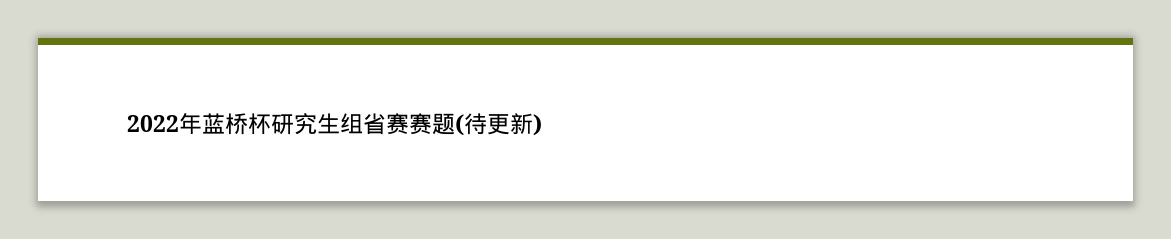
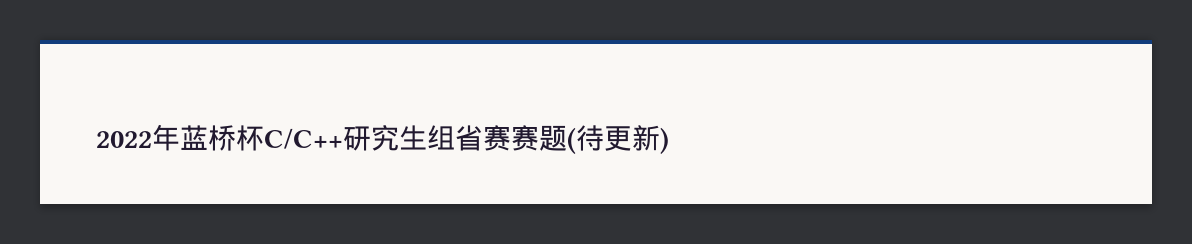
(271, 124) none -> [264,128,343,149] C/C++

